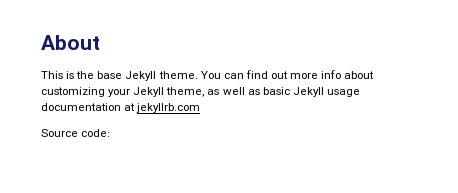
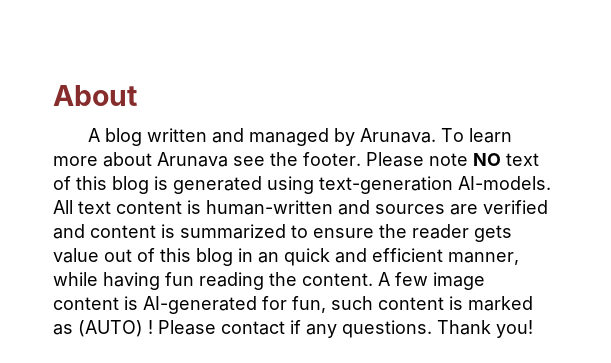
[41,70,375,81] [41,87,360,97] [41,103,201,113] [41,129,111,137] This is the base Jekyll theme. You can find out more info about customizing your Jekyll theme, as well as basic Jekyll usage documentation at jekyllrb.com // Source code: -> [87,128,512,146] [53,152,539,167] [53,176,551,194] [53,200,548,215] [53,224,512,242] [53,248,519,266] [53,272,485,290] [53,296,533,314] [53,320,533,338] A blog written and managed by Arunava. To learn more about Arunava see the footer. Please note NO text of this blog is generated using text-generation AI-models. All text content is human-written and sources are verified and content is summarized to ensure the reader gets value out of this blog in an quick and efficient manner, while having fun reading the content. A few image content is AI-generated for fun, such content is marked as (AUTO) ! Please contact if any questions. Thank you!

